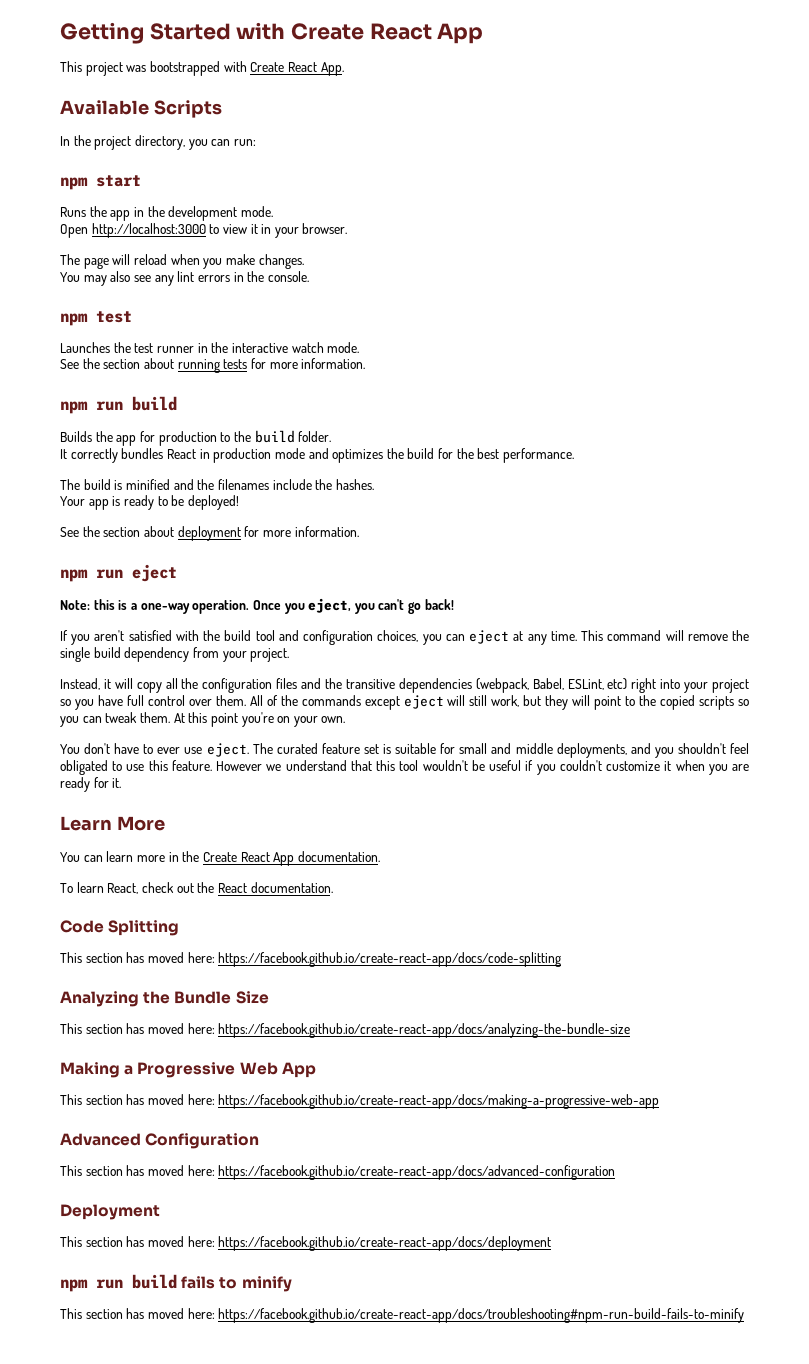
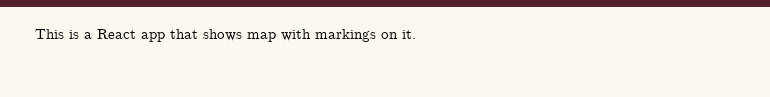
[60,22,484,44] [60,61,344,76] [60,100,222,118] [60,135,256,150] [60,175,141,190] [60,206,273,221] [60,223,348,238] [60,254,304,269] [60,271,309,286] [60,311,132,326] [60,342,360,353] [60,358,366,373] [60,396,177,414] [60,430,332,446] [60,448,575,463] [60,479,374,490] [60,495,239,510] [60,526,359,541] [60,564,177,582] [60,598,454,614] [60,630,749,645] [60,647,290,662] [60,678,750,693] [60,695,750,710] [60,712,346,727] [60,743,749,758] [60,760,749,775] [60,777,122,792] [60,816,165,831] [60,851,380,866] [60,882,333,894] [60,920,180,936] [60,952,562,967] [60,991,269,1007] [60,1023,631,1038] [60,1062,316,1078] [60,1094,660,1109] [60,1133,260,1149] [60,1165,616,1180] [60,1204,160,1220] [60,1236,552,1251] [60,1274,292,1292] [60,1308,745,1323] Getting Started with Create React App // This project was bootstrapped with Create React App. // Available Scripts // In the project directory, you can run: // npm start // Runs the app in the development mode. // Open http://localhost:3000 to view it in your browser. // The page will reload when you make changes. // You may also see any lint errors in the console. // npm test // Launches the test runner in the interactive watch mode. // See the section about running tests for more information. // npm run build // Builds the app for production to the build folder. // It correctly bundles React in production mode and optimizes the build for the best performance. // The build is minified and the filenames include the hashes. // Your app is ready to be deployed! // See the section about deployment for more information. // npm run eject // Note: this is a one-way operation. Once you eject, you can't go back! // If you aren't satisfied with the build tool and configuration choices, you can eject at any time. This command will remove the single build dependency from your project. // Instead, it will copy all the configuration files and the transitive dependencies (webpack, Babel, ESLint, etc) right into your project so you have full control over them. All of the commands except eject will still work, but they will point to the copied scripts so you can tweak them. At this point you're on your own. // You don't have to ever use eject. The curated feature set is suitable for small and middle deployments, and you shouldn't feel obligated to use this feature. However we understand that this tool wouldn't be useful if you couldn't customize it when you are ready for it. // Learn More // You can learn more in the Create React App documentation. // To learn React, check out the React documentation. // Code Splitting // This section has moved here: https://facebook.github.io/create-react-app/docs/code-splitting // Analyzing the Bundle Size // This section has moved here: https://facebook.github.io/create-react-app/docs/analyzing-the-bundle-size // Making a Progressive Web App // This section has moved here: https://facebook.github.io/create-react-app/docs/making-a-progressive-web-app // Advanced Configuration // This section has moved here: https://facebook.github.io/create-react-app/docs/advanced-configuration // Deployment // This section has moved here: https://facebook.github.io/create-react-app/docs/deployment // npm run build fails to minify // This section has moved here: https://facebook.github.io/create-react-app/docs/troubleshooting#npm-run-build-fails-to-minify -> [35,29,416,42] This is a React app that shows map with markings on it.

